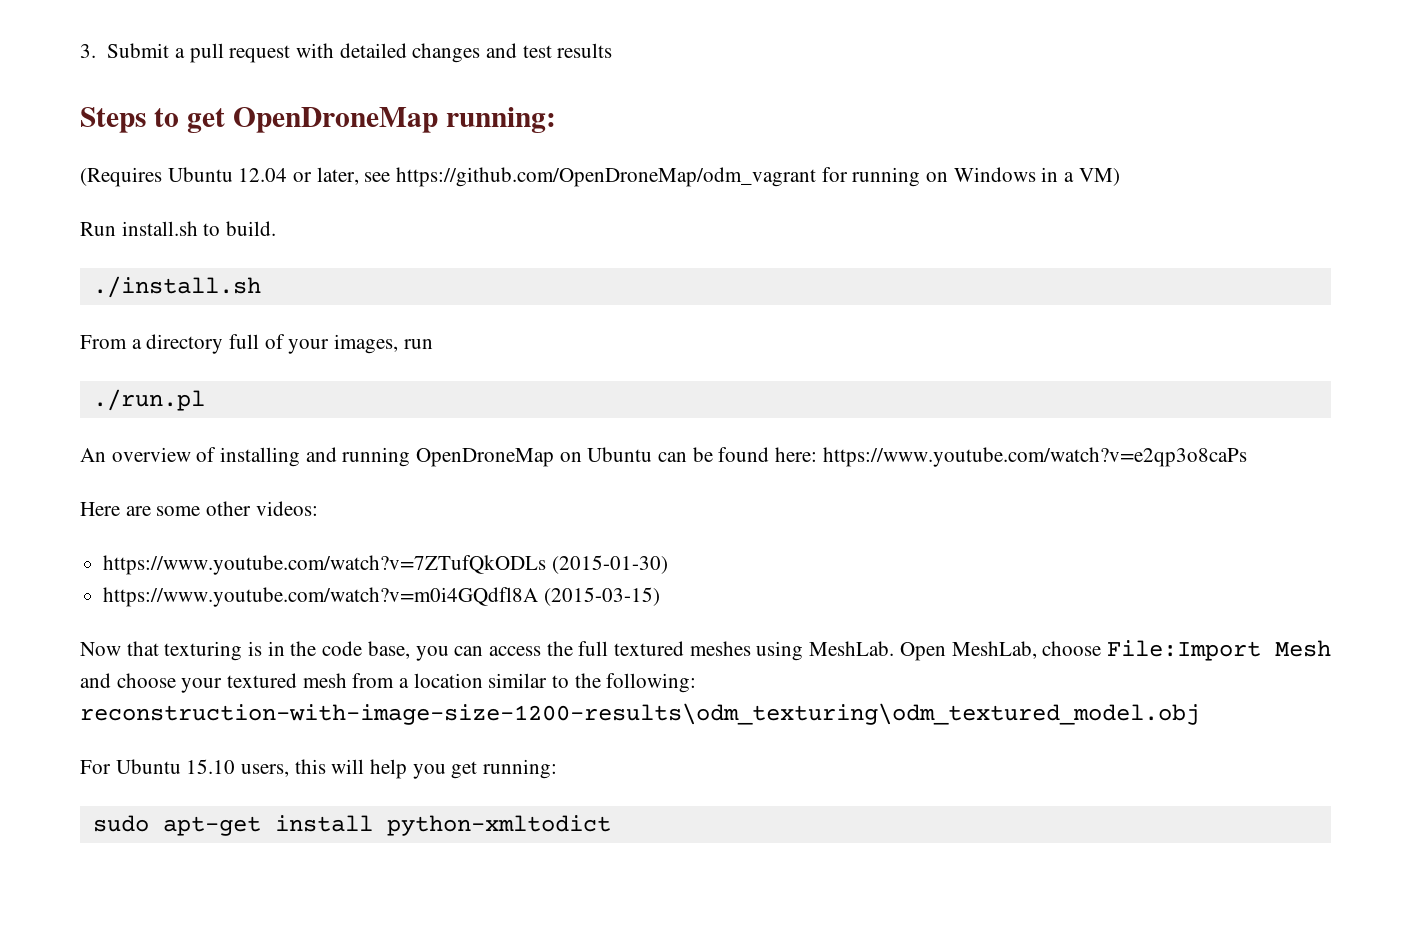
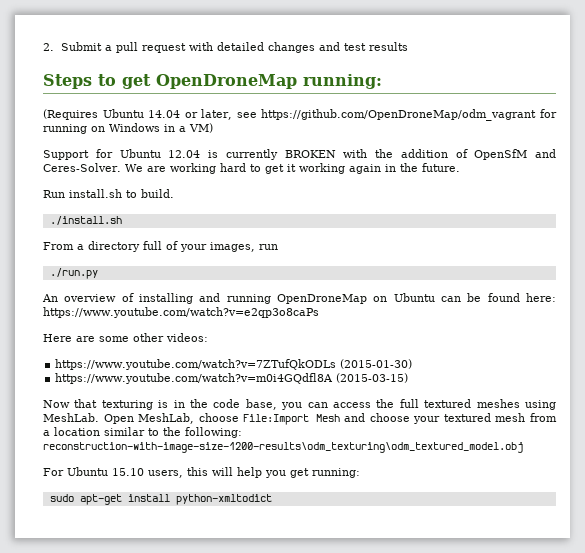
[80,44,96,58] 3. -> [43,43,54,51] 2.
[238,168,288,182] 12.04 -> [148,110,181,118] 14.04
(1120, 177) none -> [43,149,556,160] [43,163,460,174] // Support for Ubuntu 12.04 is currently BROKEN with the addition of OpenSfM and Ceres-Solver. We are working hard to get it working again in the future.
[92,389,205,411] ./run.pl -> [49,268,98,279] ./run.py

